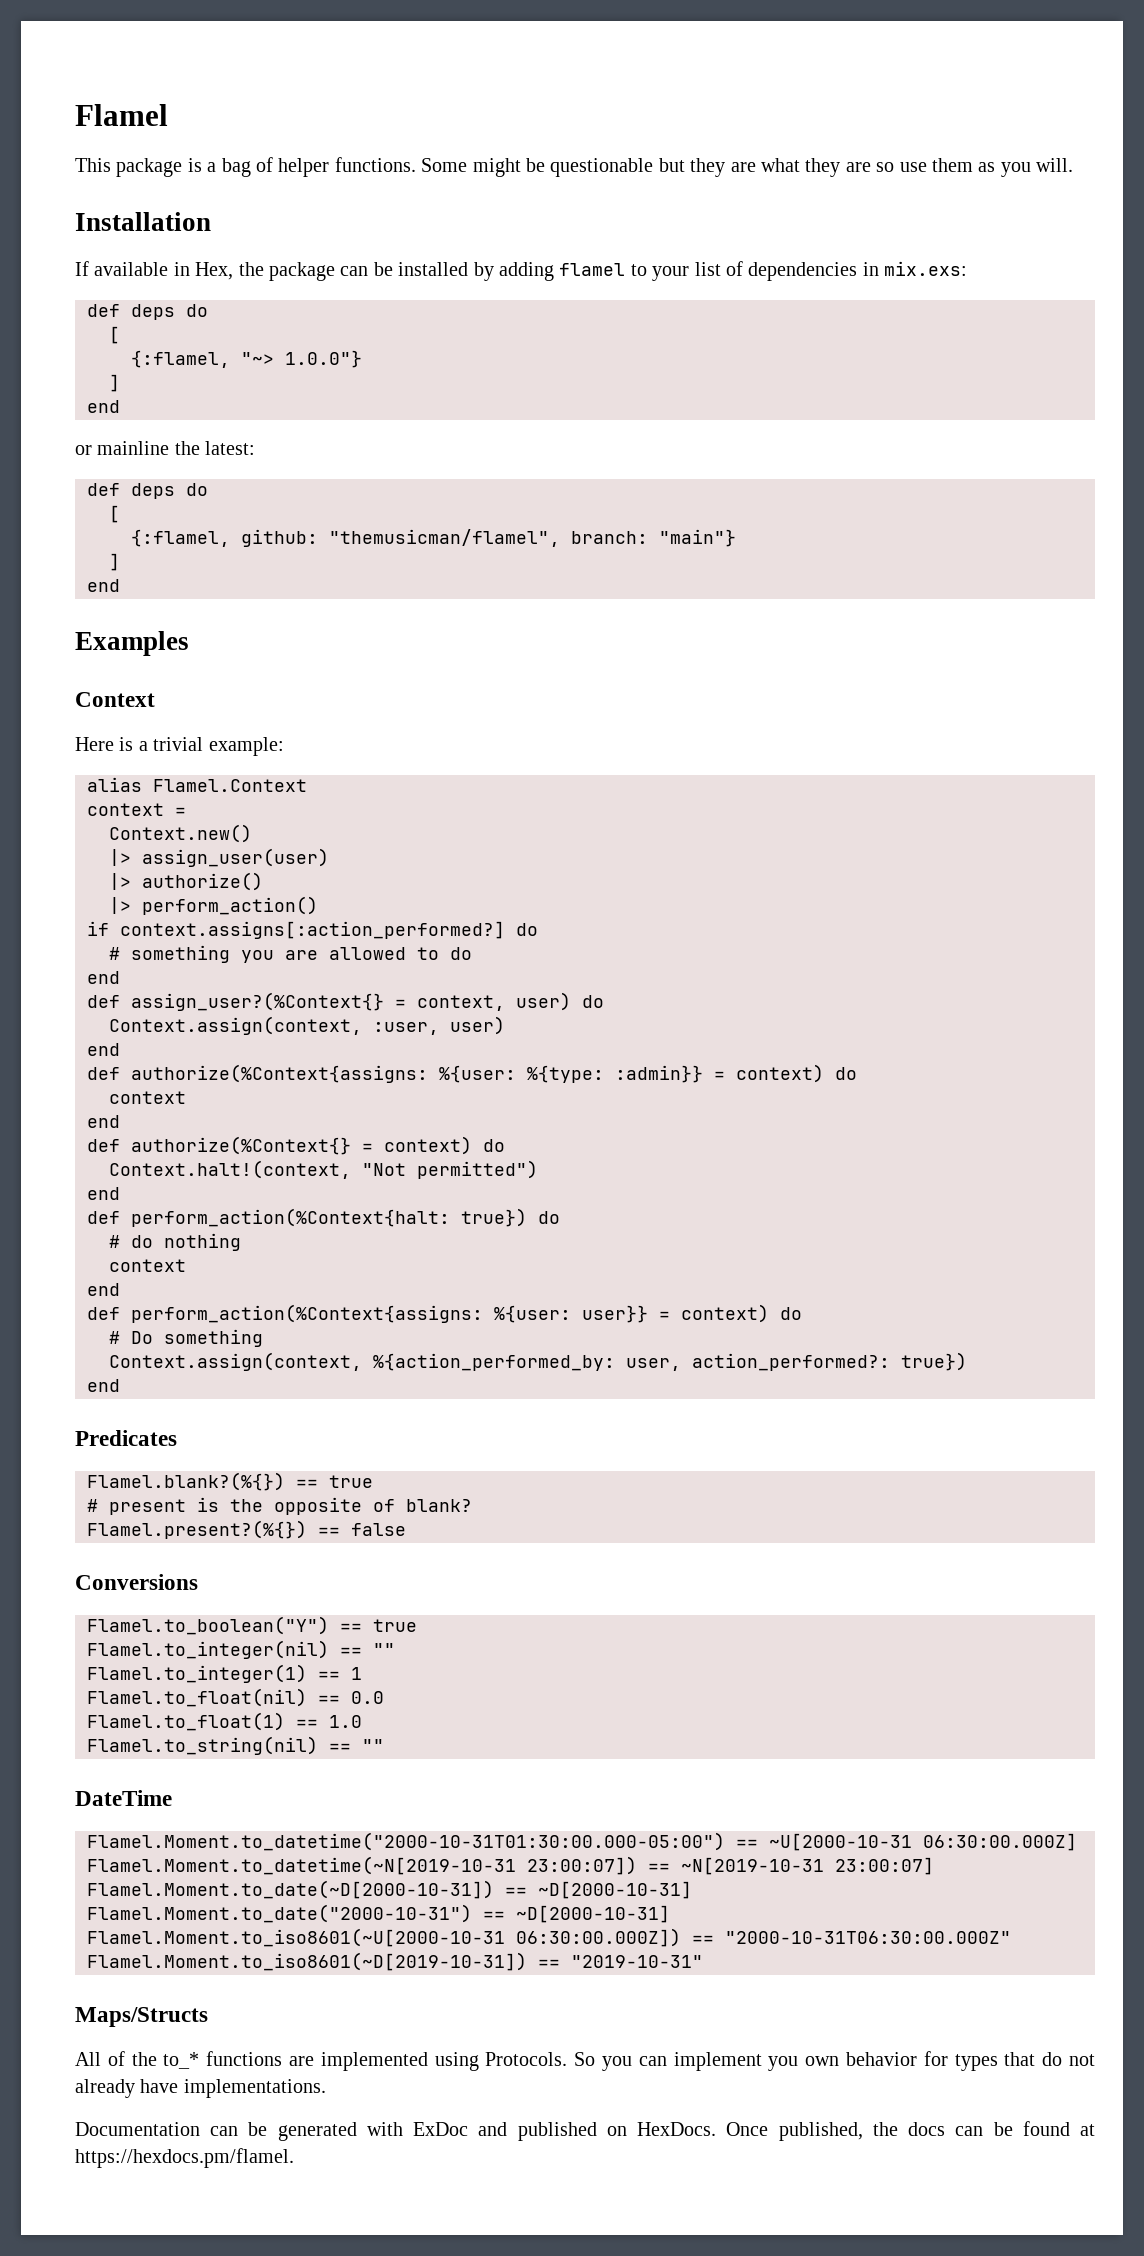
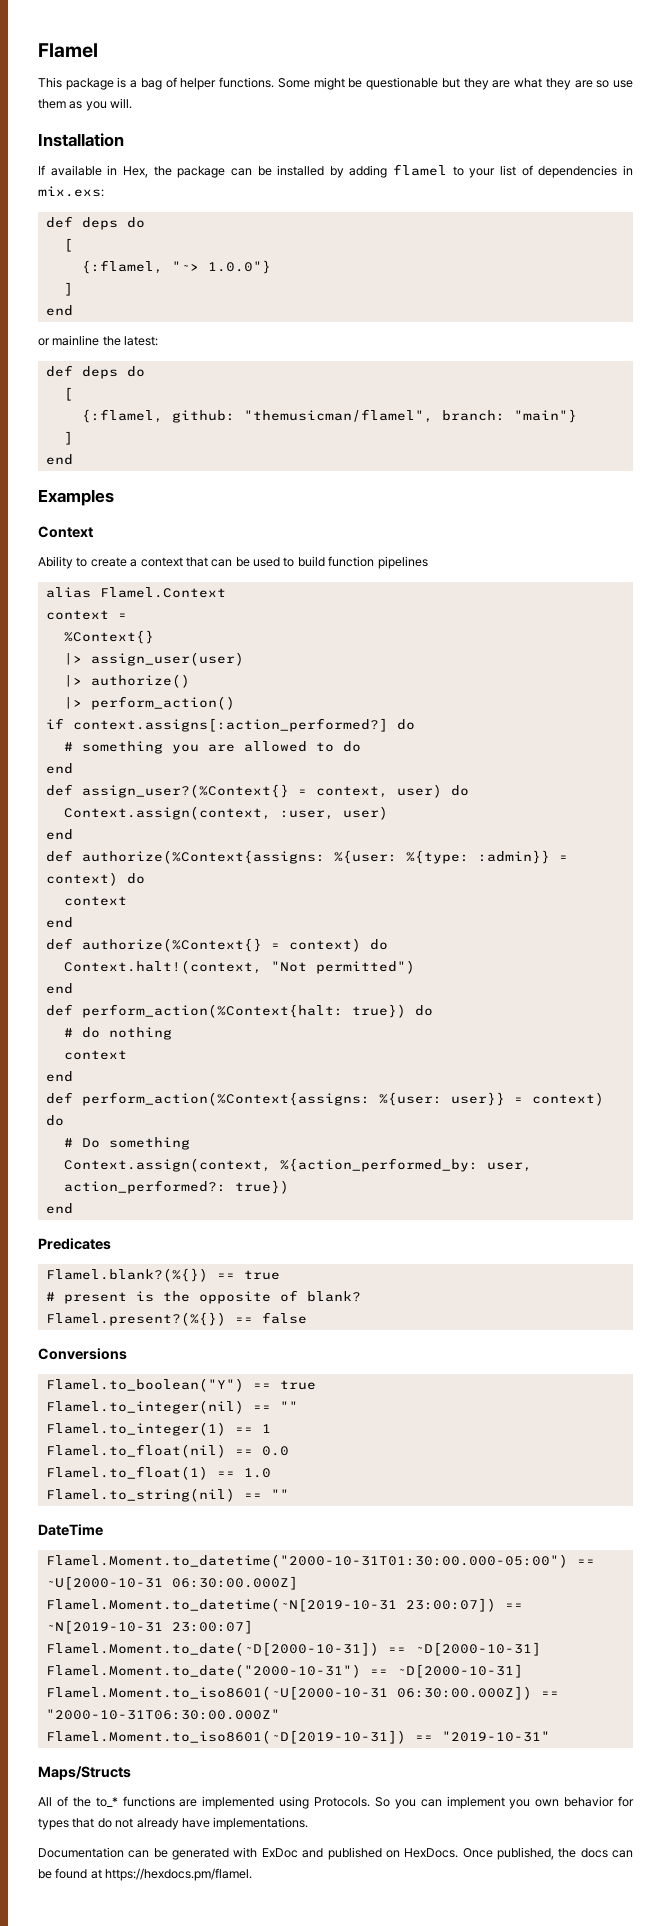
[75,737,284,756] Here is a trivial example: -> [38,556,428,569] Ability to create a context that can be used to build function pipelines
[109,824,252,843] Context.new() -> [63,630,154,644] %Context{}

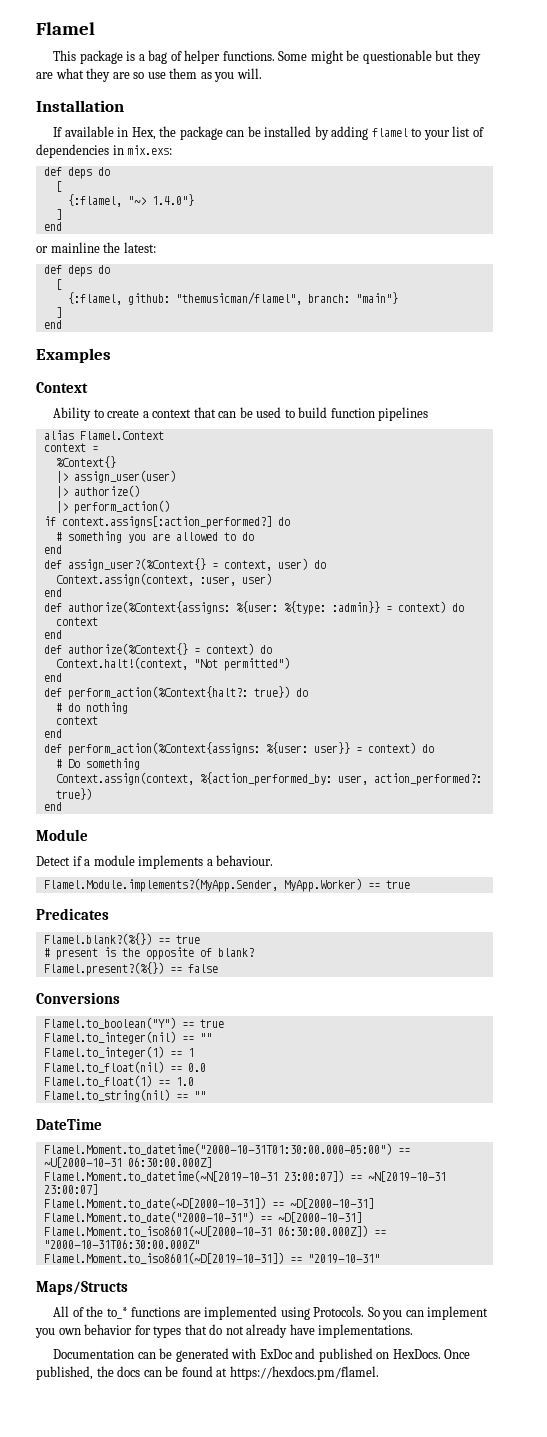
[207,260,271,274] 1.0.0"} -> [151,194,194,206] 1.4.0"}
[81,1004,343,1018] perform_action(%Context{halt: -> [67,686,248,700] perform_action(%Context{halt?:
(73, 1208) none -> [36,829,88,841] [36,855,274,869] [43,878,410,892] // Module // Detect if a module implements a behaviour. // Flamel.Module.implements?(MyApp.Sender, MyApp.Worker) == true

